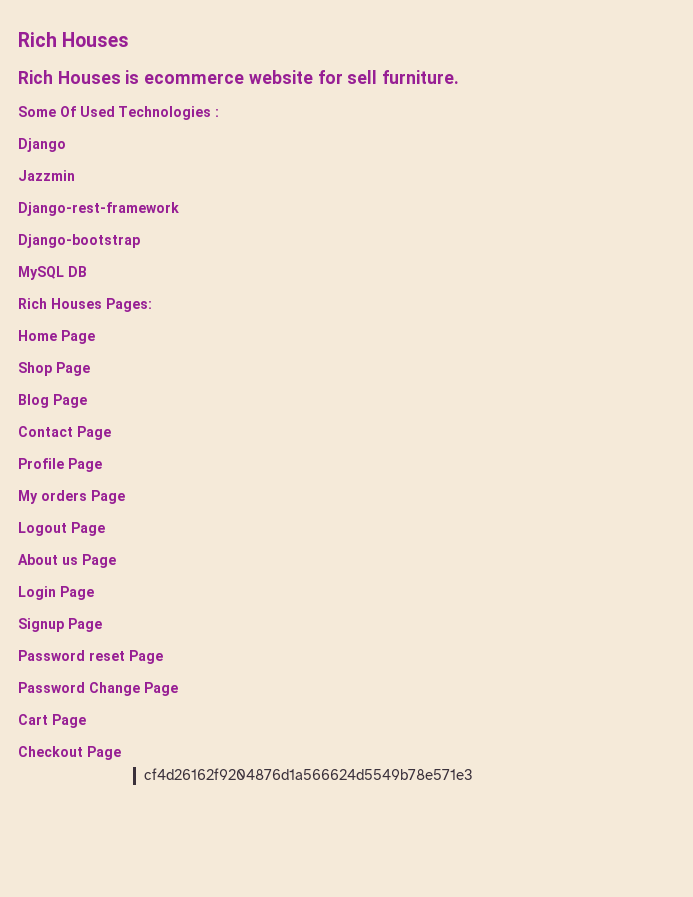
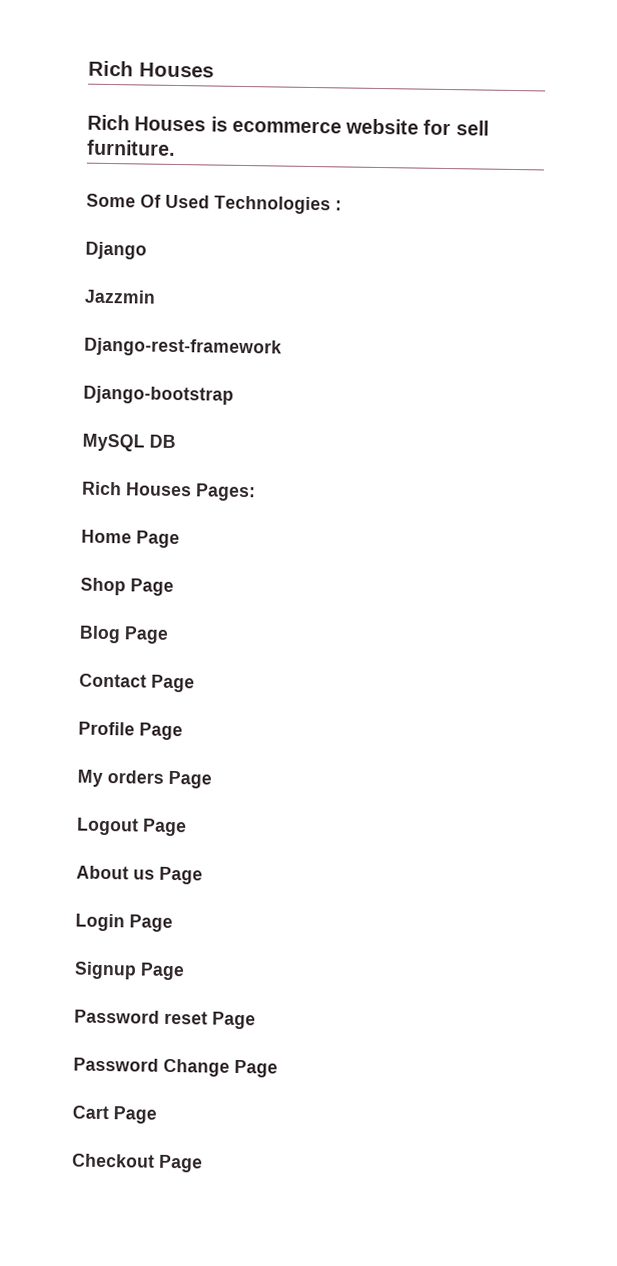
[143,768,473,780] // cf4d26162f9204876d1a566624d5549b78e571e3 -> (203, 1163) none

